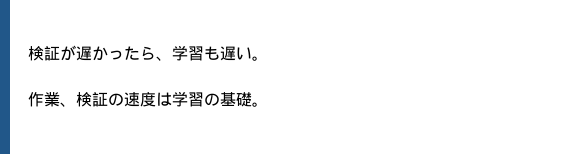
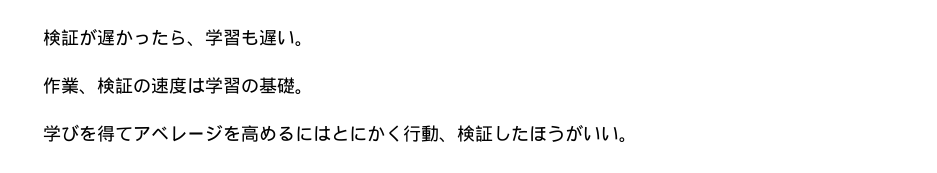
(268, 104) none -> [43,124,637,143] // 学びを得てアベレージを高めるにはとにかく行動、検証したほうがいい。

